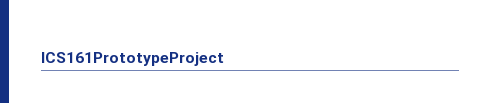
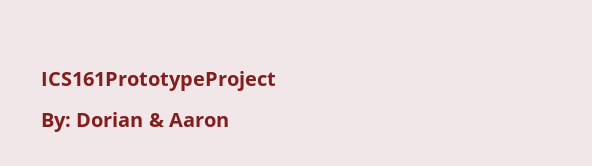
(224, 59) none -> [41,112,230,132] // By: Dorian & Aaron

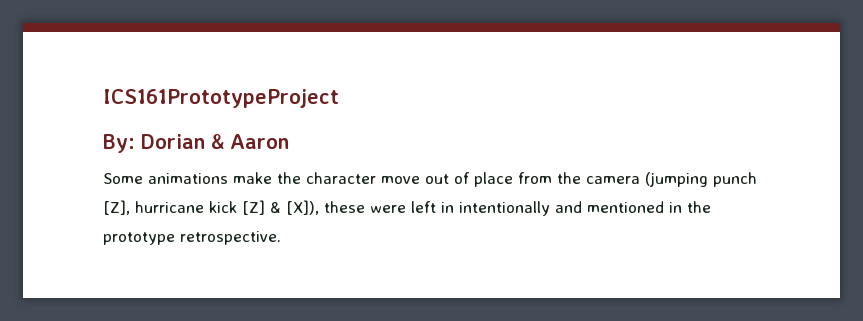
(230, 120) none -> [103,172,757,187] [103,200,711,216] [103,231,281,245] // Some animations make the character move out of place from the camera (jumping punch [Z], hurricane kick [Z] & [X]), these were left in intentionally and mentioned in the prototype retrospective.

